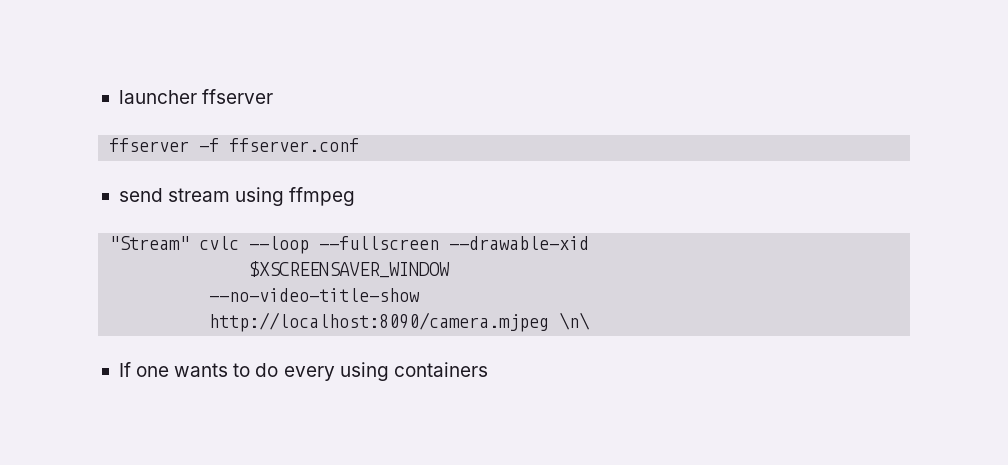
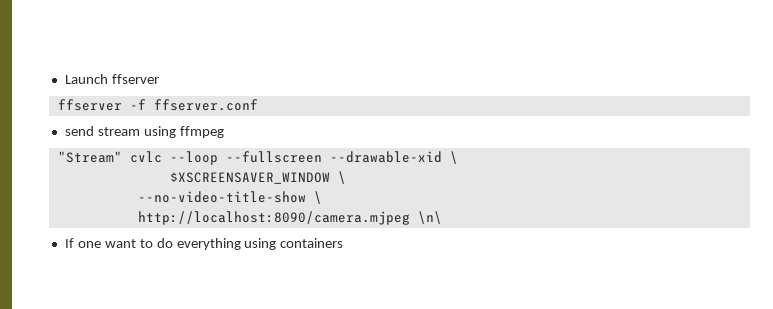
[118,90,197,104] launcher -> [64,74,108,84] Launch
(590, 243) none -> [449,151,458,164] \
(451, 269) none -> [337,171,346,184] \
(421, 295) none -> [313,191,322,204] \
[174,363,229,377] wants -> [104,239,136,248] want
[283,366,335,381] every -> [176,238,241,250] everything

